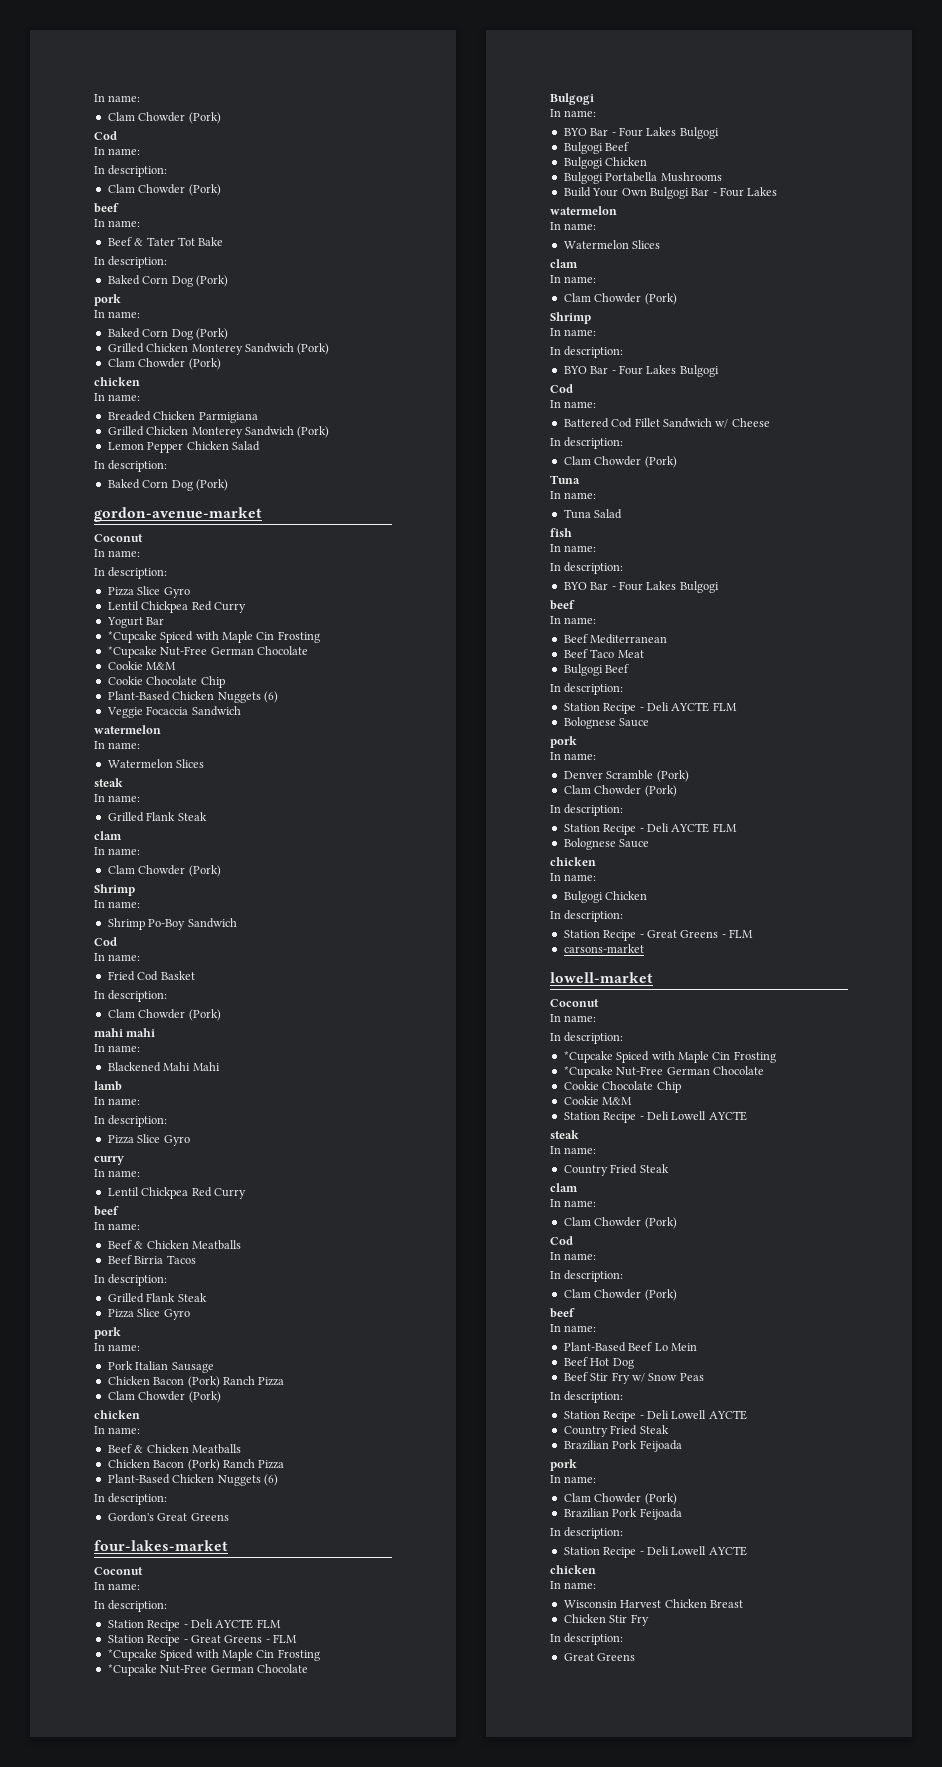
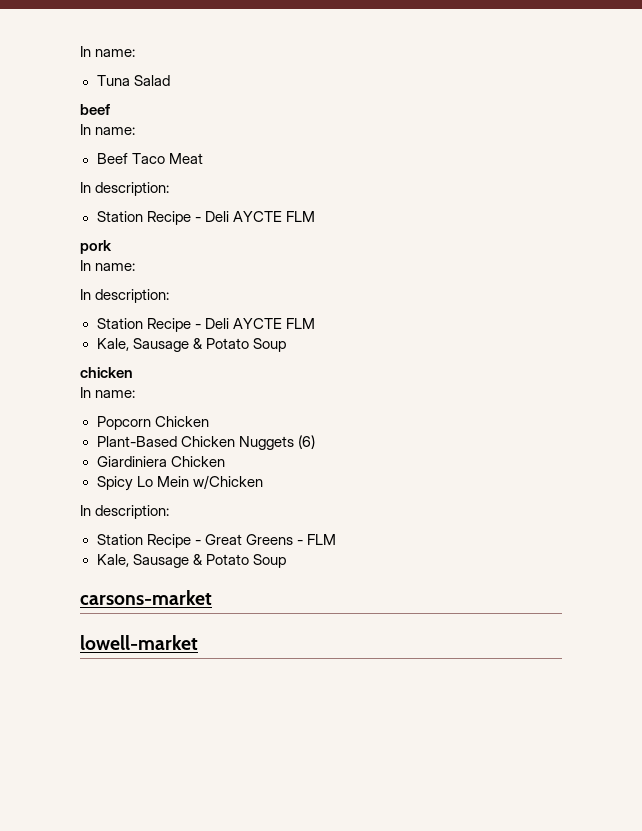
[94,94,141,102] [107,112,221,124] [94,131,117,140] [94,147,141,155] [94,165,168,177] [107,184,221,196] [94,203,119,213] [94,219,141,227] [107,237,224,246] [94,256,168,268] [107,275,228,287] [94,294,121,306] [94,310,141,318] [107,328,228,340] [107,343,330,355] [107,358,221,370] [94,377,140,386] [94,393,141,401] [107,411,258,423] [107,426,330,438] [107,441,260,453] [94,460,168,472] [107,479,228,491] [94,507,262,522] [94,534,143,542] [94,549,141,557] [94,567,168,579] [107,586,190,598] [107,601,246,613] [106,617,165,628] [107,631,320,643] [107,646,308,658] [107,661,177,670] [107,676,225,688] [107,691,278,703] [106,706,241,718] [94,725,161,734] [94,741,141,749] [107,759,205,768] [94,778,123,787] [94,794,141,802] [107,812,207,822] [94,831,122,840] [94,847,141,855] [107,865,221,877] [94,884,135,896] [94,900,141,908] [107,918,237,930] [94,937,117,946] [94,953,141,961] [107,971,195,981] [94,990,168,1002] [107,1009,221,1021] [94,1028,156,1037] [94,1044,141,1052] [107,1062,220,1072] [94,1081,122,1091] [94,1097,141,1105] [94,1115,168,1127] [107,1134,190,1146] [94,1156,124,1165] [94,1169,141,1177] [107,1187,246,1199] [94,1206,119,1216] [94,1222,141,1230] [107,1240,241,1250] [107,1255,196,1264] [94,1274,168,1286] [107,1293,207,1303] [107,1308,190,1320] [94,1327,121,1339] [94,1343,141,1351] [107,1361,214,1373] [107,1376,285,1388] [107,1391,221,1403] [94,1410,140,1419] [94,1426,141,1434] [107,1444,241,1454] [107,1459,285,1471] [107,1474,278,1486] [94,1493,168,1505] [107,1512,229,1522] [94,1540,228,1551] [94,1567,143,1575] In name: // Clam Chowder (Pork) // Cod // In name: // In description: // Clam Chowder (Pork) // beef // In name: // Beef & Tater Tot Bake // In description: // Baked Corn Dog (Pork) // pork // In name: // Baked Corn Dog (Pork) // Grilled Chicken Monterey Sandwich (Pork) // Clam Chowder (Pork) // chicken // In name: // Breaded Chicken Parmigiana // Grilled Chicken Monterey Sandwich (Pork) // Lemon Pepper Chicken Salad // In description: // Baked Corn Dog (Pork) // gordon-avenue-market // Coconut // In name: // In description: // Pizza Slice Gyro // Lentil Chickpea Red Curry // Yogurt Bar // *Cupcake Spiced with Maple Cin Frosting // *Cupcake Nut-Free German Chocolate // Cookie M&M // Cookie Chocolate Chip // Plant-Based Chicken Nuggets (6) // Veggie Focaccia Sandwich // watermelon // In name: // Watermelon Slices // steak // In name: // Grilled Flank Steak // clam // In name: // Clam Chowder (Pork) // Shrimp // In name: // Shrimp Po-Boy Sandwich // Cod // In name: // Fried Cod Basket // In description: // Clam Chowder (Pork) // mahi mahi // In name: // Blackened Mahi Mahi // lamb // In name: // In description: // Pizza Slice Gyro // curry // In name: // Lentil Chickpea Red Curry // beef // In name: // Beef & Chicken Meatballs // Beef Birria Tacos // In description: // Grilled Flank Steak // Pizza Slice Gyro // pork // In name: // Pork Italian Sausage // Chicken Bacon (Pork) Ranch Pizza // Clam Chowder (Pork) // chicken // In name: // Beef & Chicken Meatballs // Chicken Bacon (Pork) Ranch Pizza // Plant-Based Chicken Nuggets (6) // In description: // Gordon's Great Greens // four-lakes-market // Coconut -> [80,46,136,57] [96,75,170,86] [80,104,110,115] [80,124,136,135] [96,153,203,164] [80,182,170,196] [96,211,315,225] [80,240,112,254] In name: // Tuna Salad // beef // In name: // Beef Taco Meat // In description: // Station Recipe - Deli AYCTE FLM // pork
[107,1634,297,1646] [107,1649,320,1661] [107,1664,308,1676] [550,93,594,105] [550,109,597,117] [563,127,719,139] [563,142,630,154] [563,157,648,169] [563,172,722,184] [563,187,778,199] [550,206,617,215] [550,222,597,230] [563,240,661,249] [550,259,578,268] [550,275,597,283] [563,293,677,305] [550,312,591,324] [550,328,597,336] [550,346,624,358] [563,365,719,377] [550,384,573,393] [550,400,597,408] [563,418,770,428] [550,437,624,449] [563,456,677,468] [550,475,580,484] [550,491,597,499] [563,509,623,519] [550,528,572,537] [550,544,597,552] [550,562,624,574] [563,581,719,593] [550,600,575,610] [550,616,597,624] [563,634,668,644] [563,649,644,658] [563,664,630,676] [550,683,624,695] [563,702,737,714] [563,717,650,729] [550,736,577,748] [550,752,597,760] [563,770,689,782] [563,785,677,797] [550,804,624,816] [563,823,737,835] [563,838,650,850] [550,857,596,866] [550,873,597,881] [563,891,648,903] Station Recipe - Great Greens - FLM // *Cupcake Spiced with Maple Cin Frosting // *Cupcake Nut-Free German Chocolate // Bulgogi // In name: // BYO Bar - Four Lakes Bulgogi // Bulgogi Beef // Bulgogi Chicken // Bulgogi Portabella Mushrooms // Build Your Own Bulgogi Bar - Four Lakes // watermelon // In name: // Watermelon Slices // clam // In name: // Clam Chowder (Pork) // Shrimp // In name: // In description: // BYO Bar - Four Lakes Bulgogi // Cod // In name: // Battered Cod Fillet Sandwich w/ Cheese // In description: // Clam Chowder (Pork) // Tuna // In name: // Tuna Salad // fish // In name: // In description: // BYO Bar - Four Lakes Bulgogi // beef // In name: // Beef Mediterranean // Beef Taco Meat // Bulgogi Beef // In description: // Station Recipe - Deli AYCTE FLM // Bolognese Sauce // pork // In name: // Denver Scramble (Pork) // Clam Chowder (Pork) // In description: // Station Recipe - Deli AYCTE FLM // Bolognese Sauce // chicken // In name: // Bulgogi Chicken -> [96,338,286,352] [80,367,133,378] [80,387,136,398] [96,416,209,430] [96,435,315,450] [96,456,225,467] [96,475,263,491] Kale, Sausage & Potato Soup // chicken // In name: // Popcorn Chicken // Plant-Based Chicken Nuggets (6) // Giardiniera Chicken // Spicy Lo Mein w/Chicken
[563,944,644,953] [550,972,653,983] [550,999,599,1007] [550,1014,597,1022] [550,1032,624,1044] [563,1051,776,1063] [563,1066,764,1078] [563,1081,681,1093] [563,1096,633,1105] [563,1111,747,1123] [550,1130,579,1139] [550,1146,597,1154] [563,1164,669,1176] [550,1183,578,1192] [550,1199,597,1207] [563,1217,677,1229] [550,1236,573,1245] [550,1252,597,1260] [550,1270,624,1282] [563,1289,677,1301] [550,1308,575,1318] [550,1324,597,1332] [563,1342,697,1352] [563,1357,634,1369] [563,1372,704,1384] [550,1391,624,1403] [563,1410,747,1422] [563,1425,669,1437] [563,1440,682,1452] [550,1459,577,1471] [550,1475,597,1483] [563,1493,677,1505] [563,1508,682,1520] [550,1527,624,1539] [563,1546,747,1558] [550,1565,596,1574] [550,1581,597,1589] [563,1599,743,1608] [563,1614,649,1626] [550,1633,624,1645] [563,1653,636,1661] carsons-market // lowell-market // Coconut // In name: // In description: // *Cupcake Spiced with Maple Cin Frosting // *Cupcake Nut-Free German Chocolate // Cookie Chocolate Chip // Cookie M&M // Station Recipe - Deli Lowell AYCTE // steak // In name: // Country Fried Steak // clam // In name: // Clam Chowder (Pork) // Cod // In name: // In description: // Clam Chowder (Pork) // beef // In name: // Plant-Based Beef Lo Mein // Beef Hot Dog // Beef Stir Fry w/ Snow Peas // In description: // Station Recipe - Deli Lowell AYCTE // Country Fried Steak // Brazilian Pork Feijoada // pork // In name: // Clam Chowder (Pork) // Brazilian Pork Feijoada // In description: // Station Recipe - Deli Lowell AYCTE // chicken // In name: // Wisconsin Harvest Chicken Breast // Chicken Stir Fry // In description: // Great Greens -> [96,554,286,568] [80,590,212,605] [80,635,198,650] Kale, Sausage & Potato Soup // carsons-market // lowell-market

